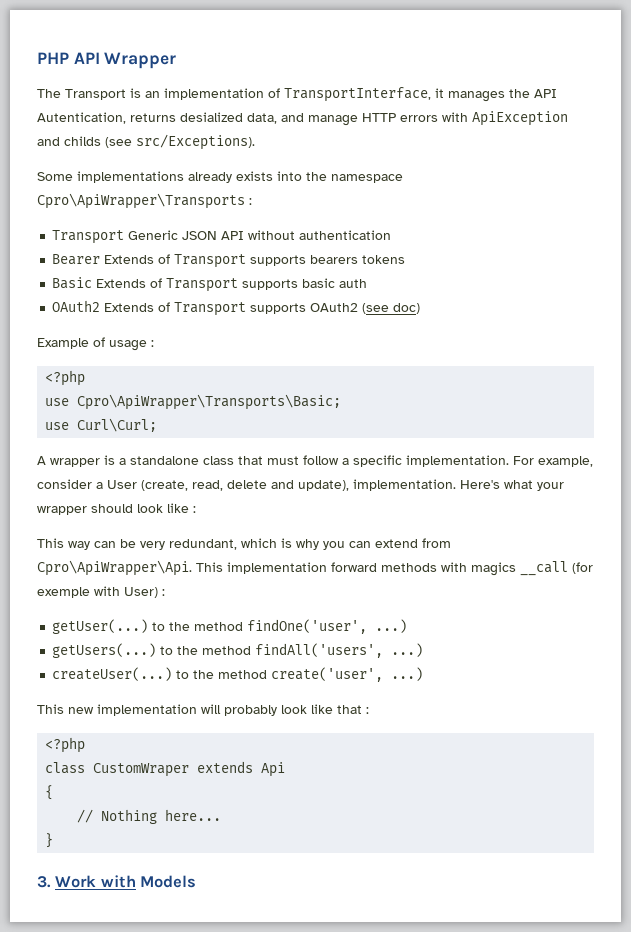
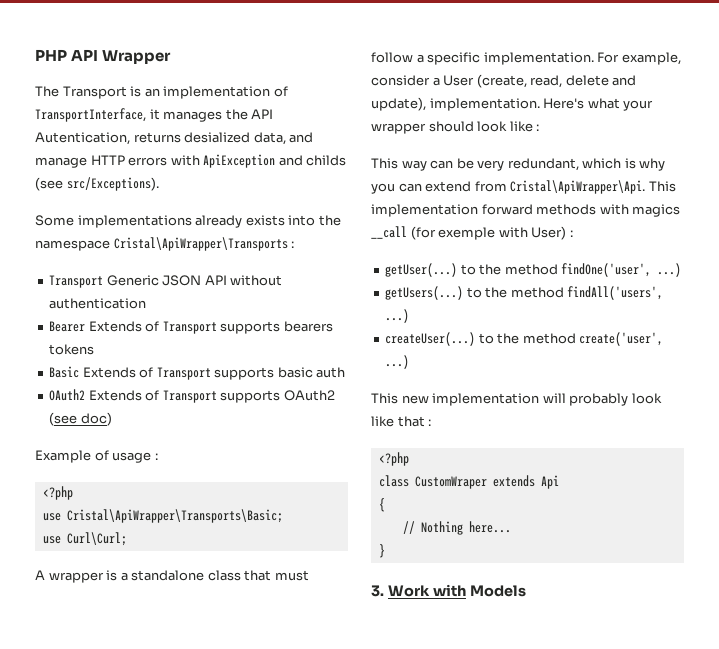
[37,193,245,209] Cpro\ApiWrapper\Transports -> [113,237,288,251] Cristal\ApiWrapper\Transports
[77,394,342,410] Cpro\ApiWrapper\Transports\Basic; -> [66,509,283,523] Cristal\ApiWrapper\Transports\Basic;
[37,560,192,576] Cpro\ApiWrapper\Api. -> [510,180,646,194] Cristal\ApiWrapper\Api.

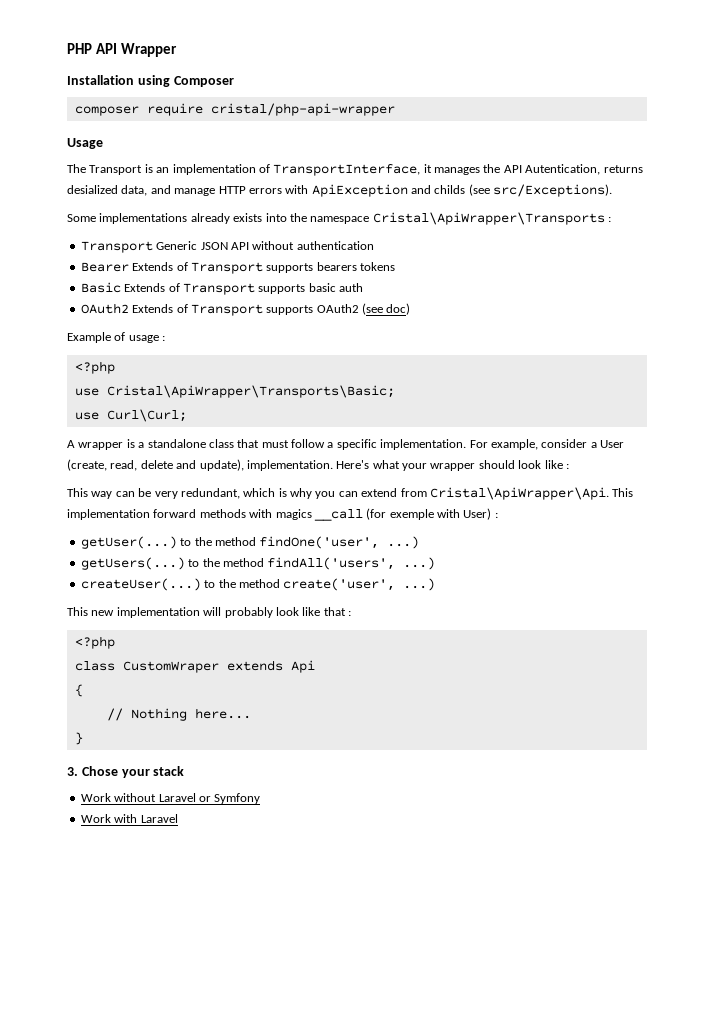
(172, 57) none -> [67,75,234,87] [74,103,395,116] [67,138,103,149] // Installation using Composer // composer require cristal/php-api-wrapper // Usage
(384, 591) none -> [81,766,185,778] [80,793,261,804] Chose your stack // Work without Laravel or Symfony //
[469,585,526,597] Models -> [140,814,178,823] Laravel

